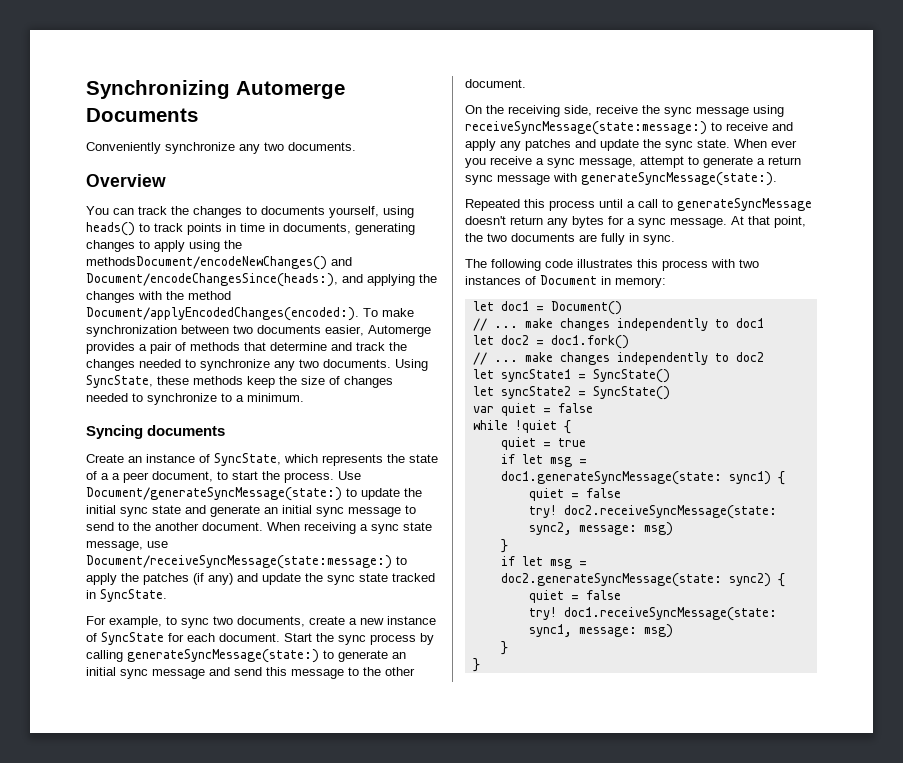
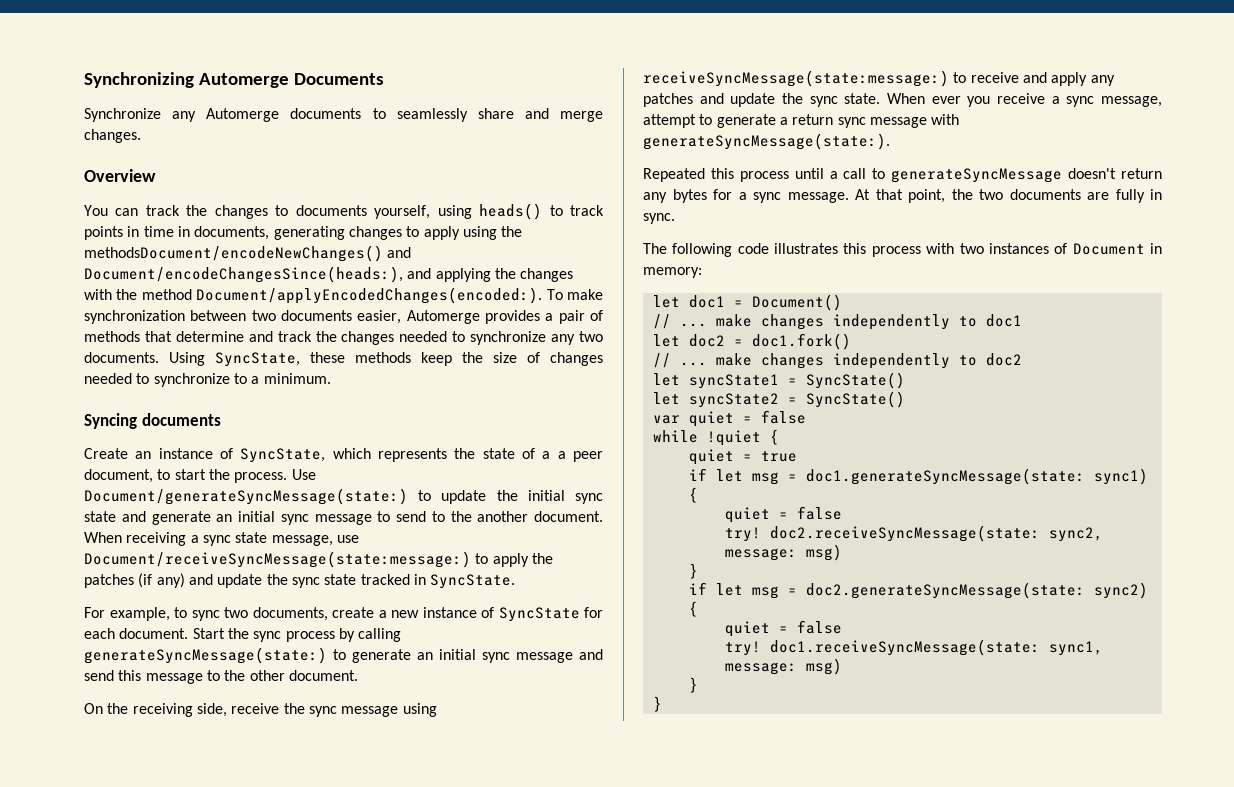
[86,142,356,154] Conveniently synchronize any two documents. -> [84,108,603,122] [84,129,141,143] Synchronize any Automerge documents to seamlessly share and merge changes.

